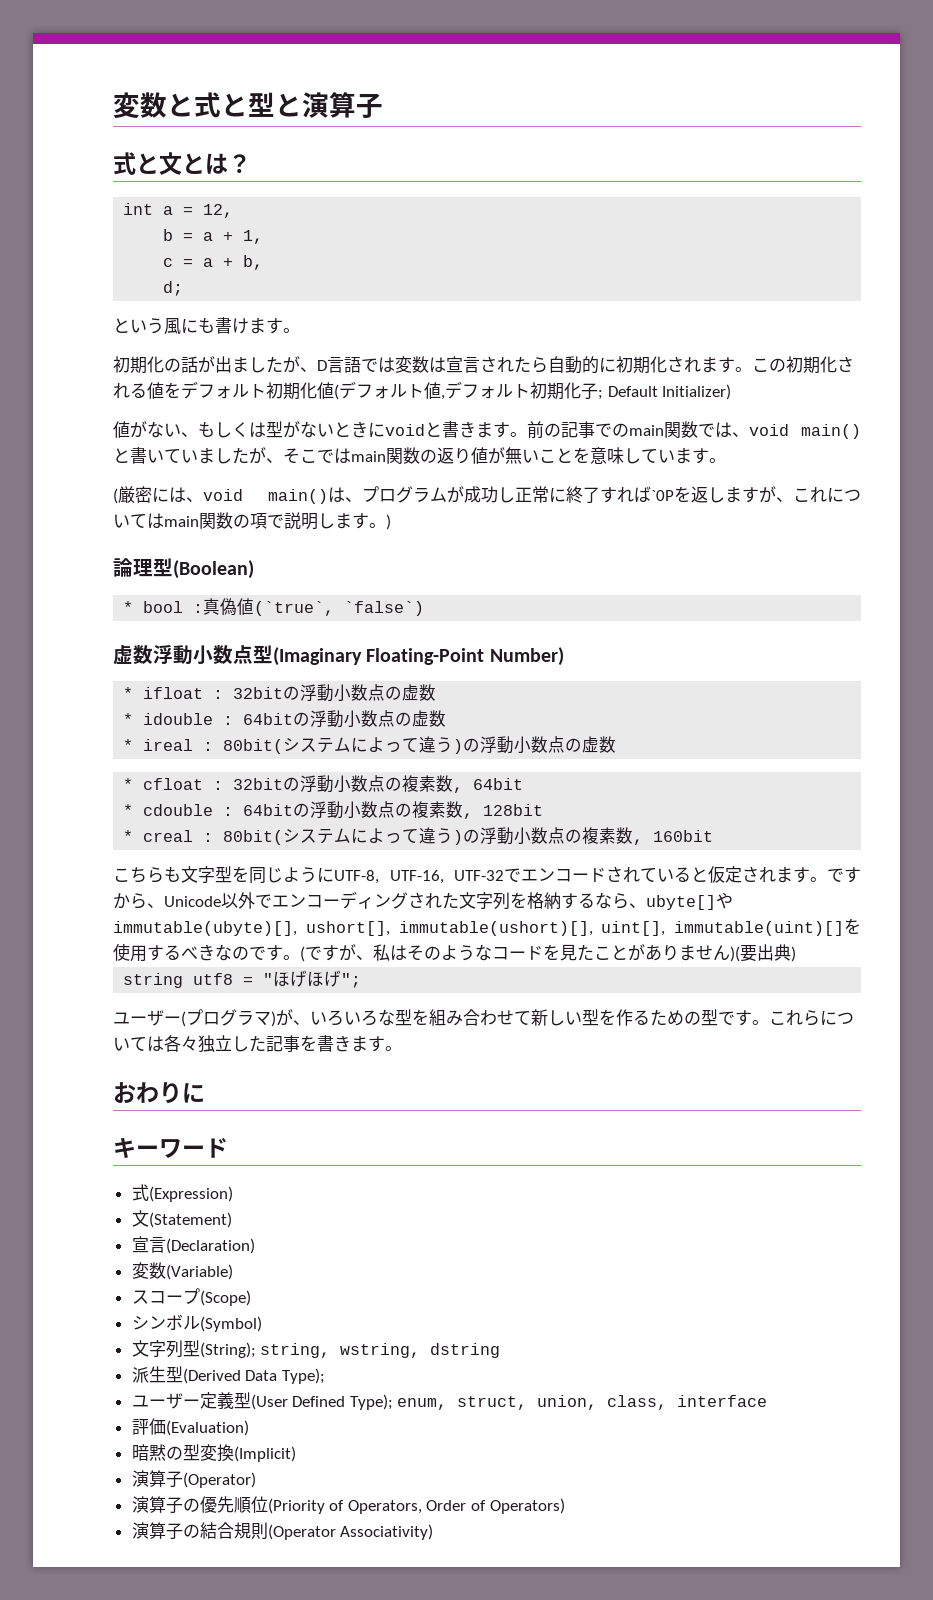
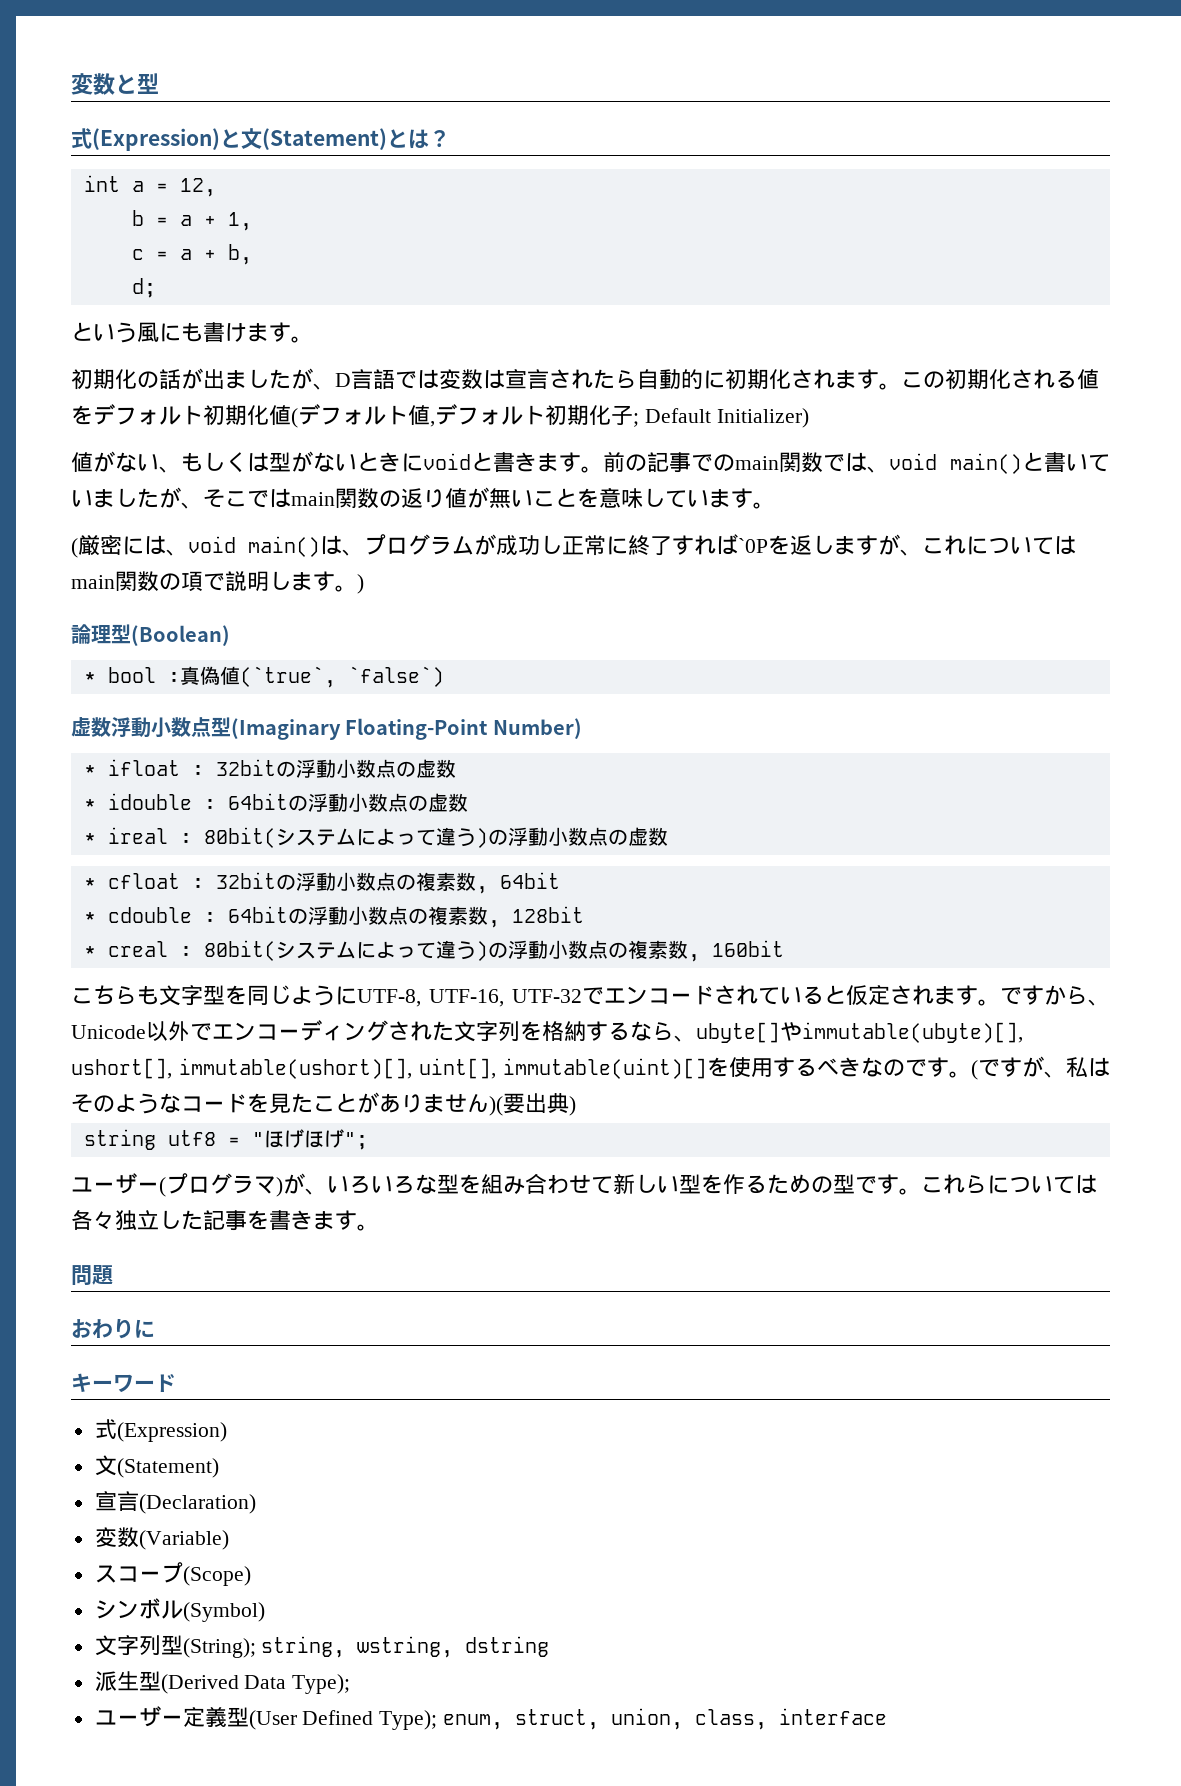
[194,92,383,119] [113,152,182,175] 式と型と演算子 // 式と文 -> [137,73,159,94] [71,128,387,151] 型 // 式(Expression)と文(Statement)
(402, 1048) none -> [71,1265,113,1285] // 問題
[131,1418,249,1436] [131,1444,296,1462] [131,1470,256,1488] [131,1496,565,1514] [131,1522,434,1540] // 評価(Evaluation) // 暗黙の型変換(Implicit) // 演算子(Operator) // 演算子の優先順位(Priority of Operators, Order of Operators) // 演算子の結合規則(Operator Associativity) -> (888, 1716) none

